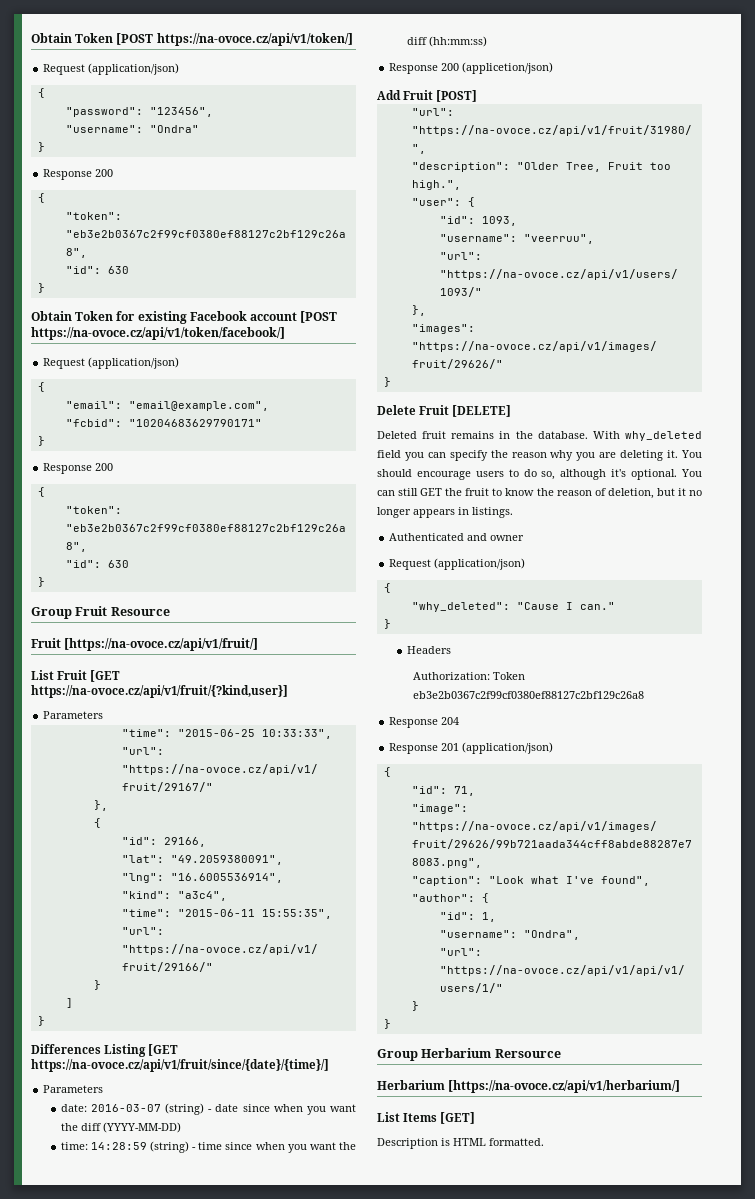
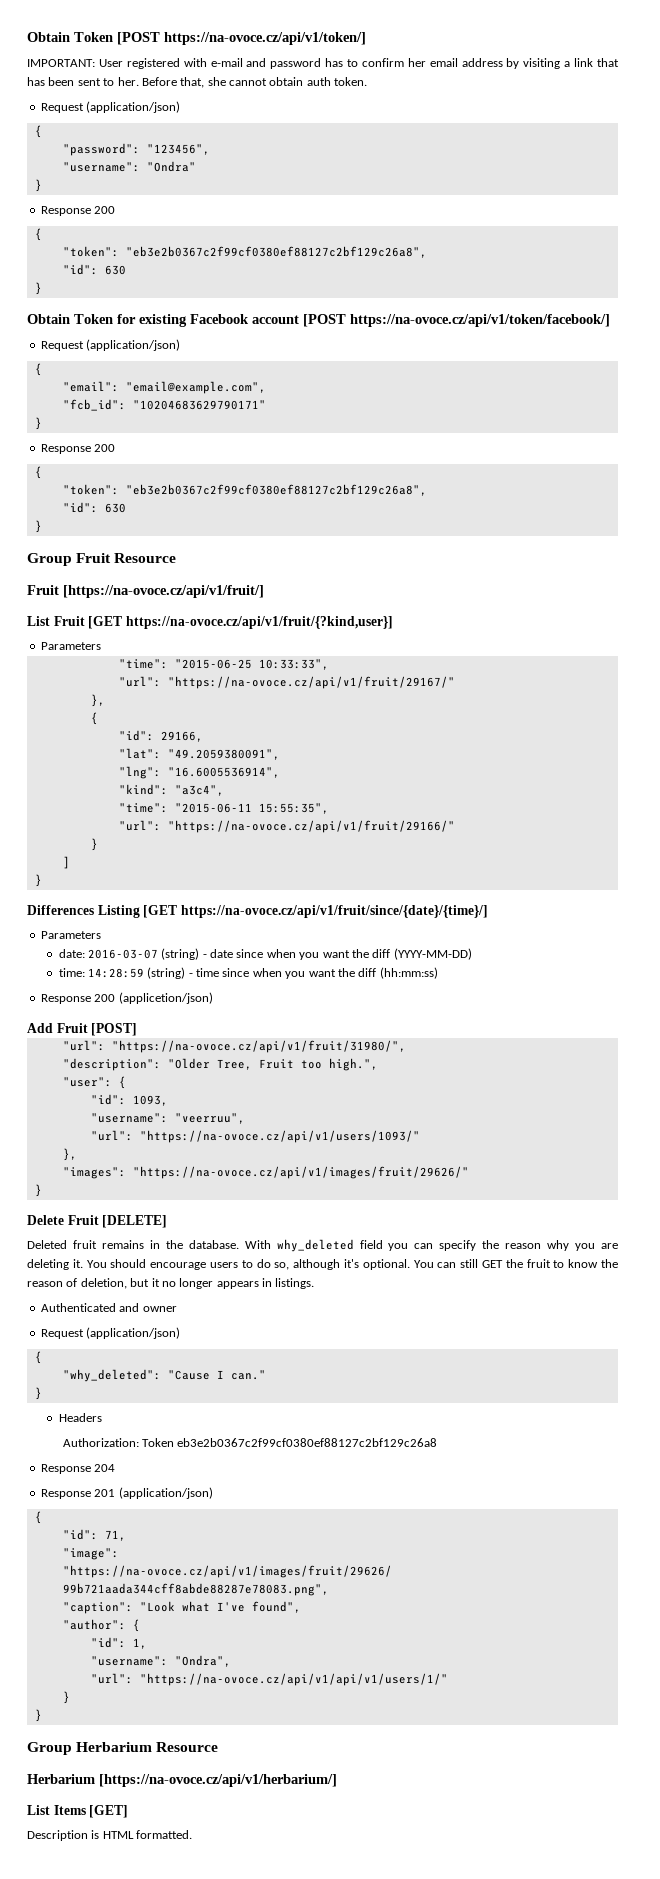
(353, 39) none -> [27,58,619,69] [27,77,368,88] // IMPORTANT: User registered with e-mail and password has to confirm her email address by visiting a link that has been sent to her. Before that, she cannot obtain auth token.
[65,419,122,427] "fcbid": -> [62,399,126,411] "fcb_id":
[494,1049,561,1058] Rersource -> [156,1742,219,1752] Resource

